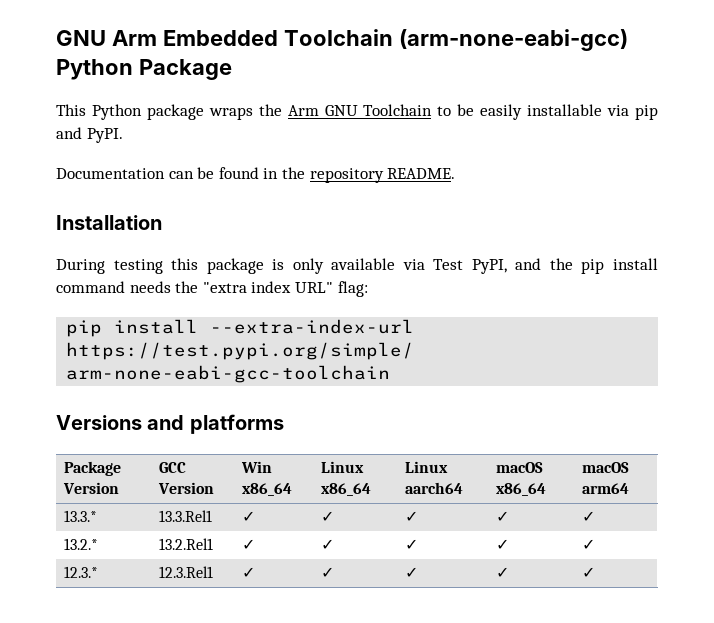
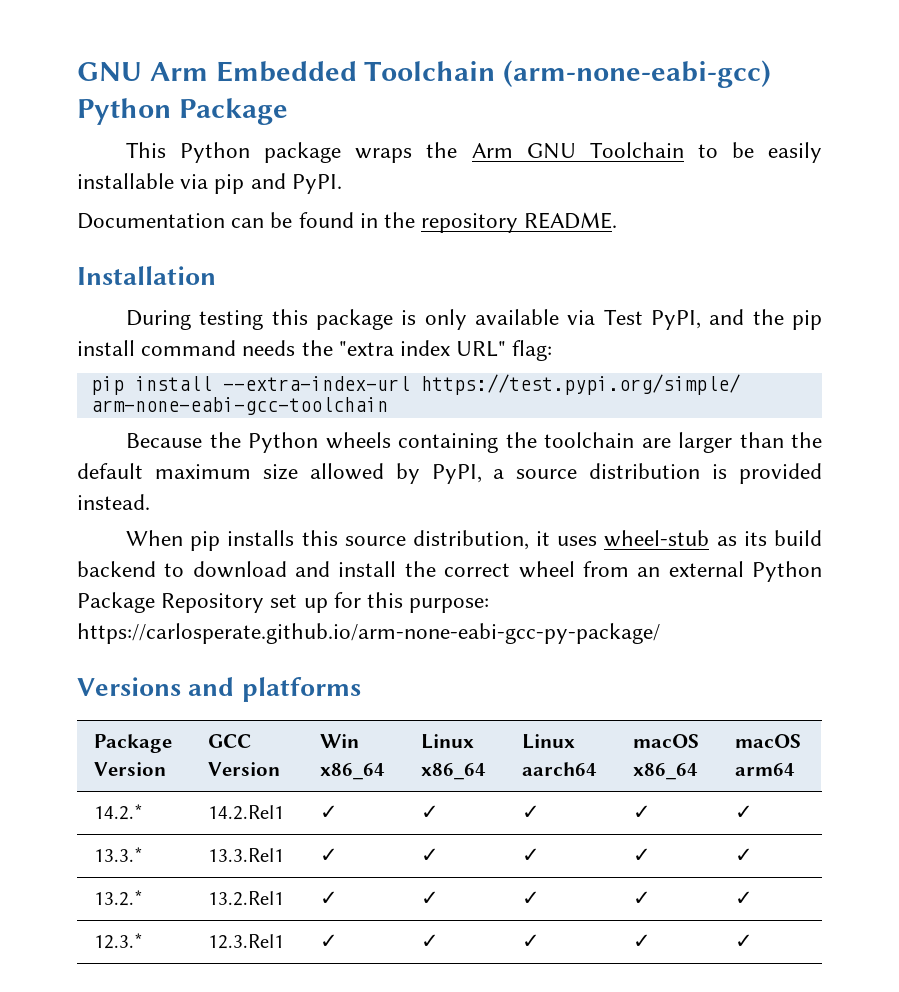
(391, 374) none -> [126,432,822,453] [77,463,822,484] [77,494,150,510] [126,530,822,551] [77,561,823,582] [77,592,490,613] [77,623,660,644] // Because the Python wheels containing the toolchain are larger than the default maximum size allowed by PyPI, a source distribution is provided instead. // When pip installs this source distribution, it uses wheel-stub as its build backend to download and install the correct wheel from an external Python Package Repository set up for this purpose: https://carlosperate.github.io/arm-none-eabi-gcc-py-package/
(629, 488) none -> [93,804,143,820] [207,805,284,820] [319,805,338,819] [420,805,439,819] [521,805,540,819] [632,805,651,819] [734,805,753,819] // 14.2.* | 14.2.Rel1 | ✓ | ✓ | ✓ | ✓ | ✓

